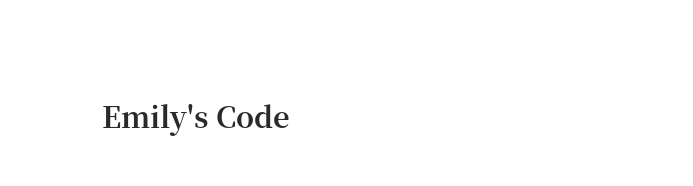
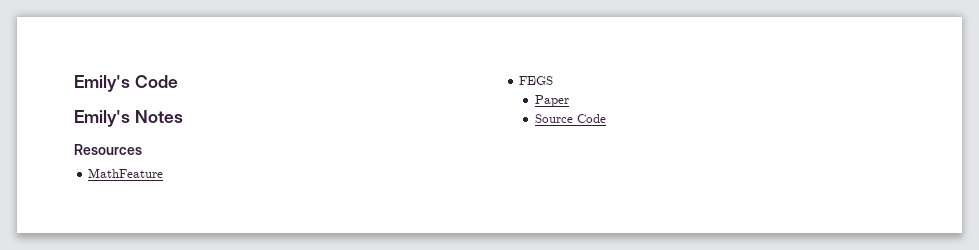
(290, 116) none -> [74,110,183,127] [74,144,142,155] [88,168,164,178] [519,76,554,85] [534,95,569,107] [534,114,606,123] // Emily's Notes // Resources // MathFeature // FEGS // Paper // Source Code

